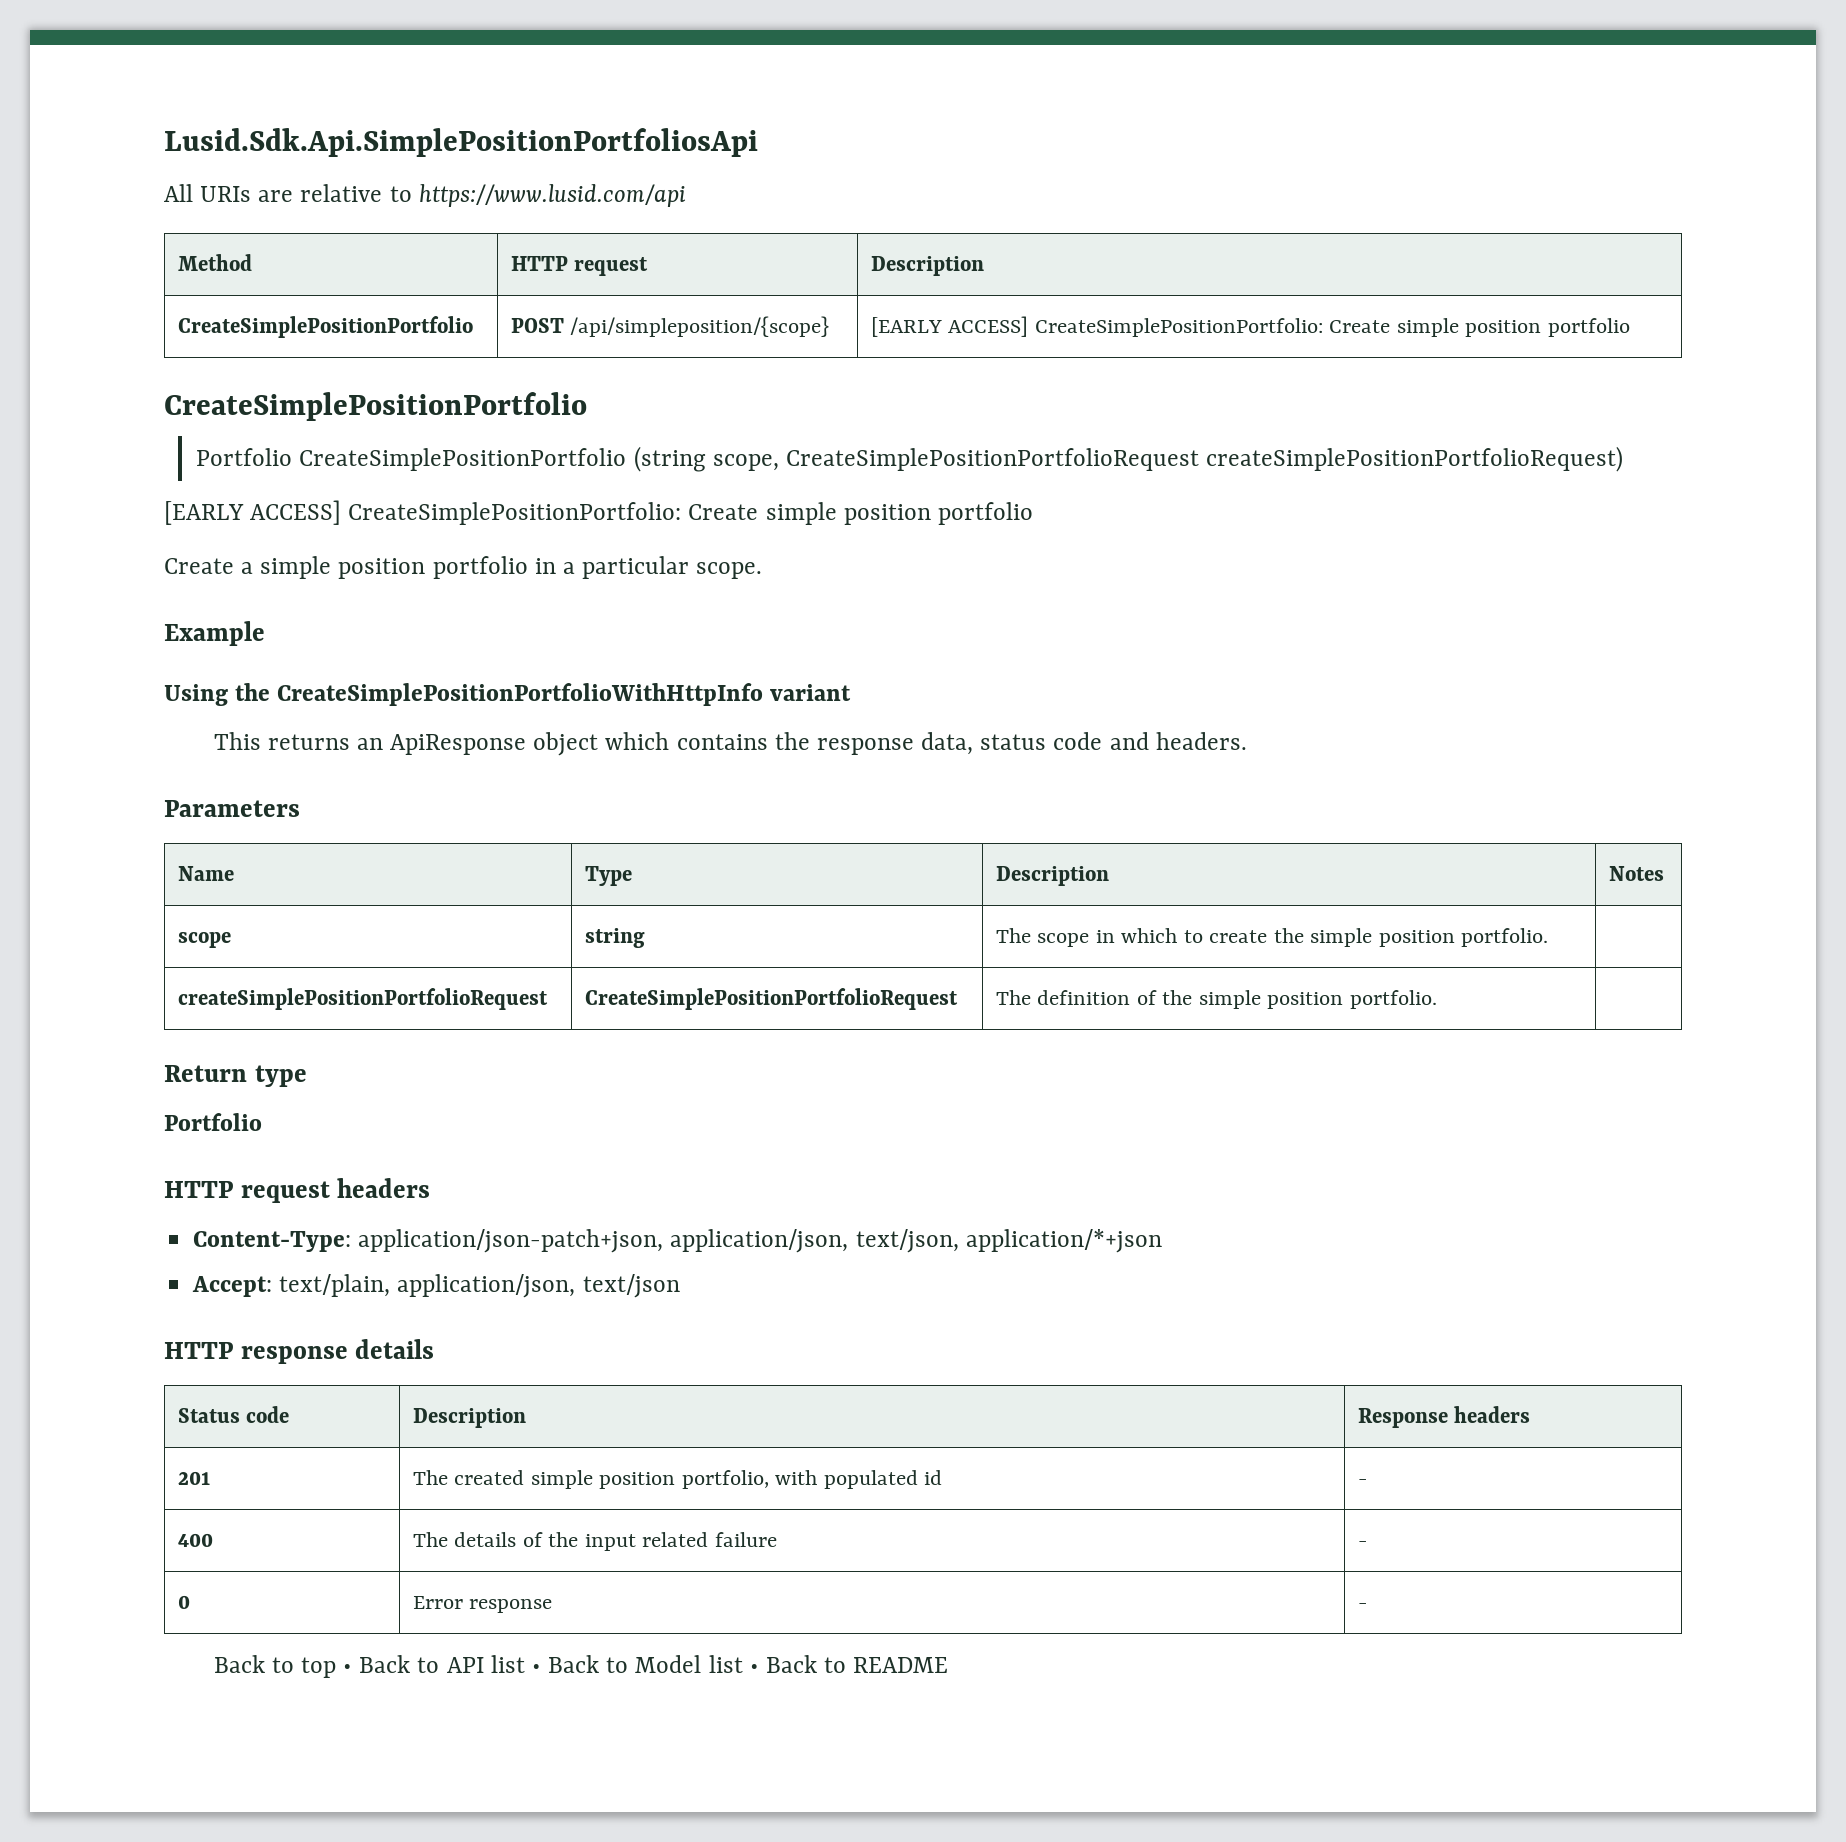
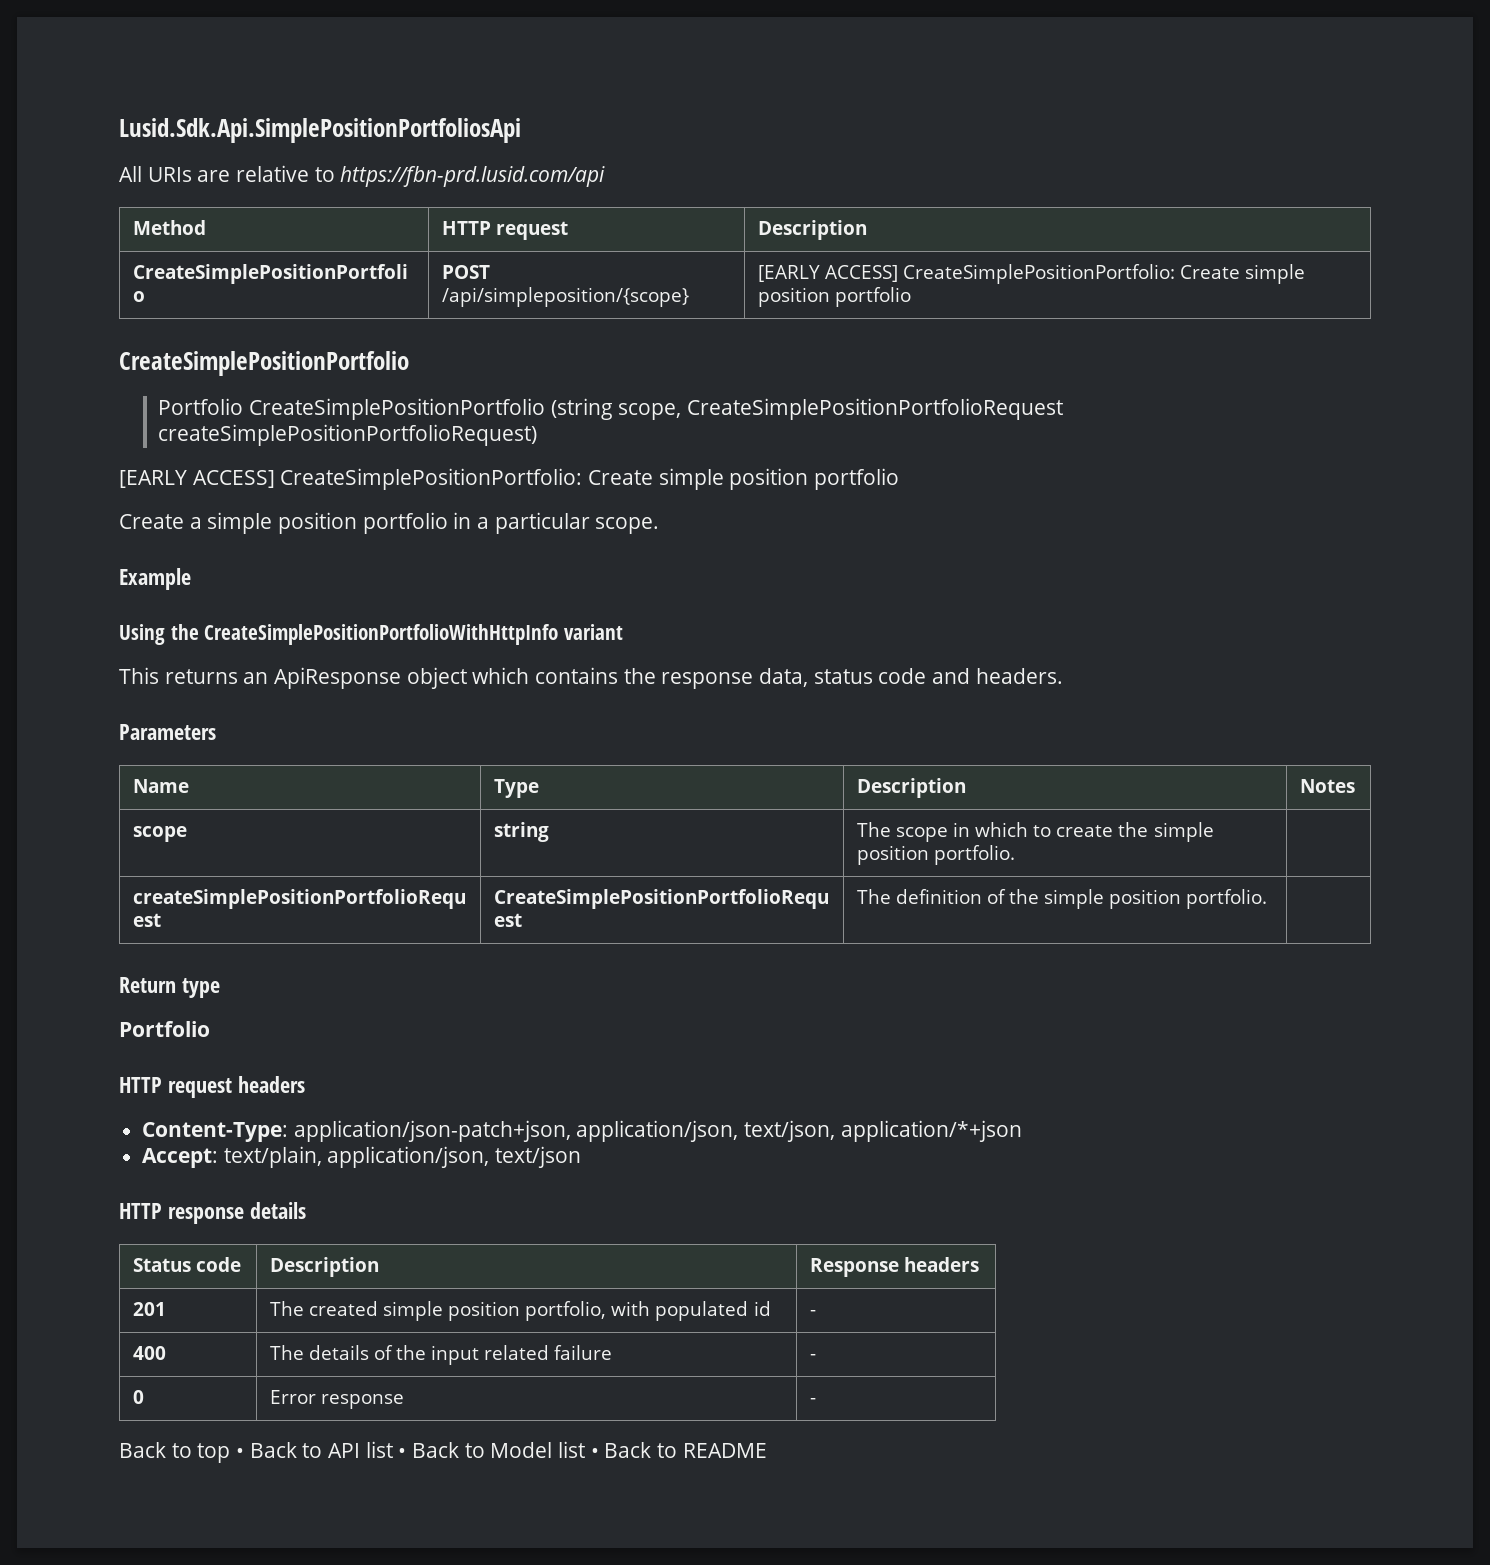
[418,184,686,207] https://www.lusid.com/api -> [340,166,606,187] https://fbn-prd.lusid.com/api

